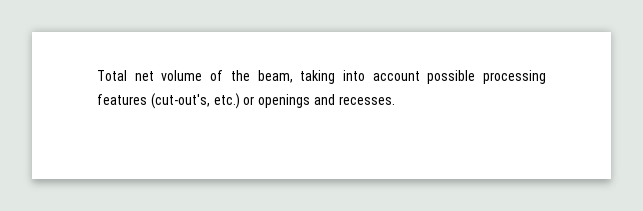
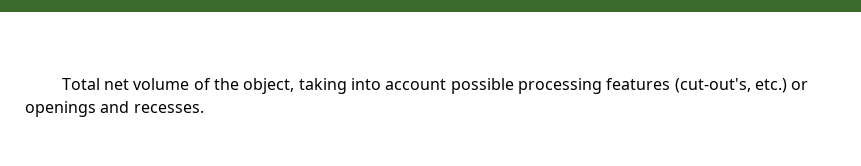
[257,70,293,83] beam, -> [243,78,295,94] object,

